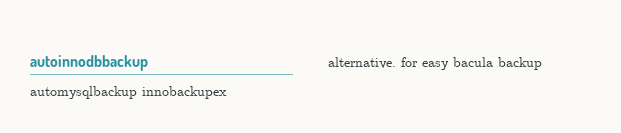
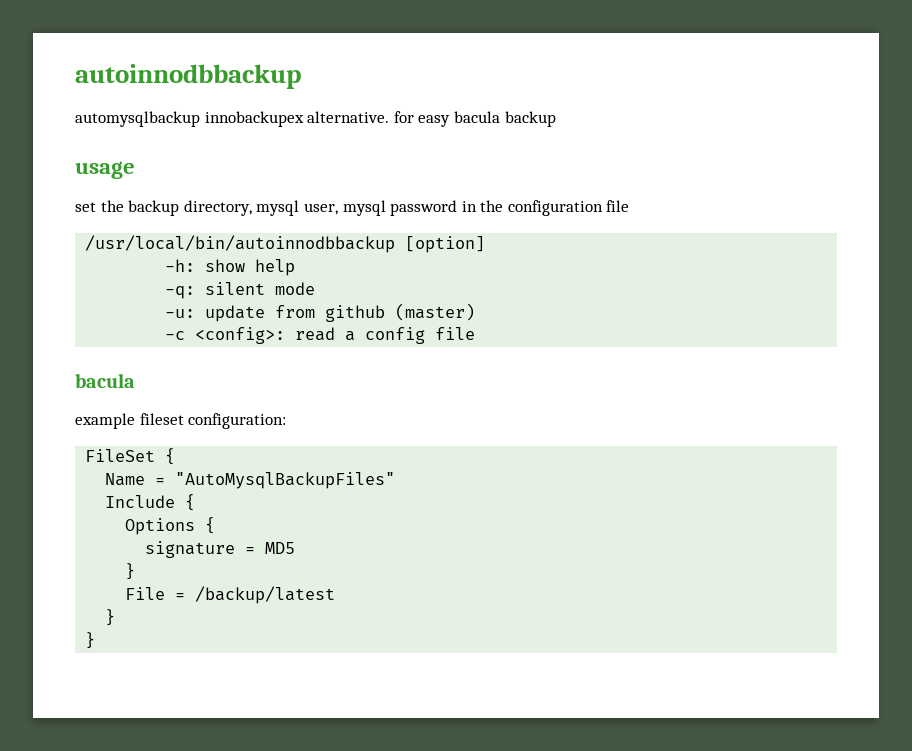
(542, 63) none -> [75,161,135,179] [75,200,630,216] [85,235,486,253] [165,259,296,276] [165,282,316,299] [165,303,476,322] [165,327,476,344] [75,373,135,388] [75,413,287,429] [85,448,176,465] [105,472,396,489] [105,494,196,511] [125,517,216,535] [145,541,296,558] [125,563,136,580] [125,586,336,604] [105,609,116,626] [85,632,96,649] // usage // set the backup directory, mysql user, mysql password in the configuration file // /usr/local/bin/autoinnodbbackup [option] // -h: show help // -q: silent mode // -u: update from github (master) // -c <config>: read a config file // bacula // example fileset configuration: // FileSet { // Name = "AutoMysqlBackupFiles" // Include { // Options { // signature = MD5 // } // File = /backup/latest // } // }

